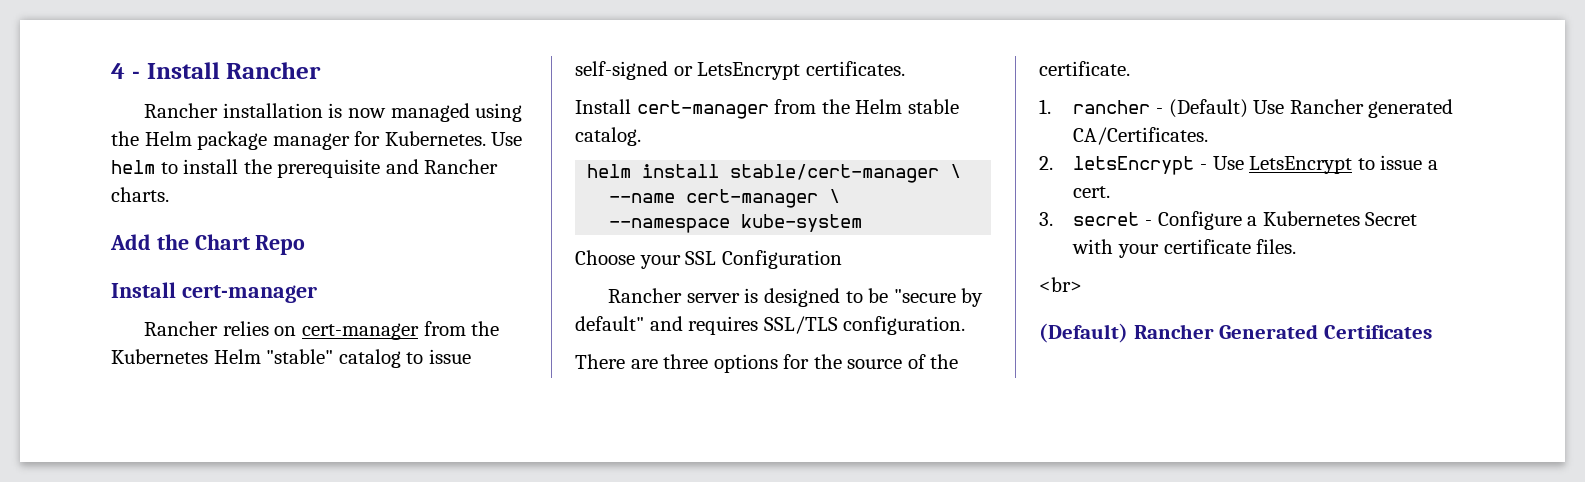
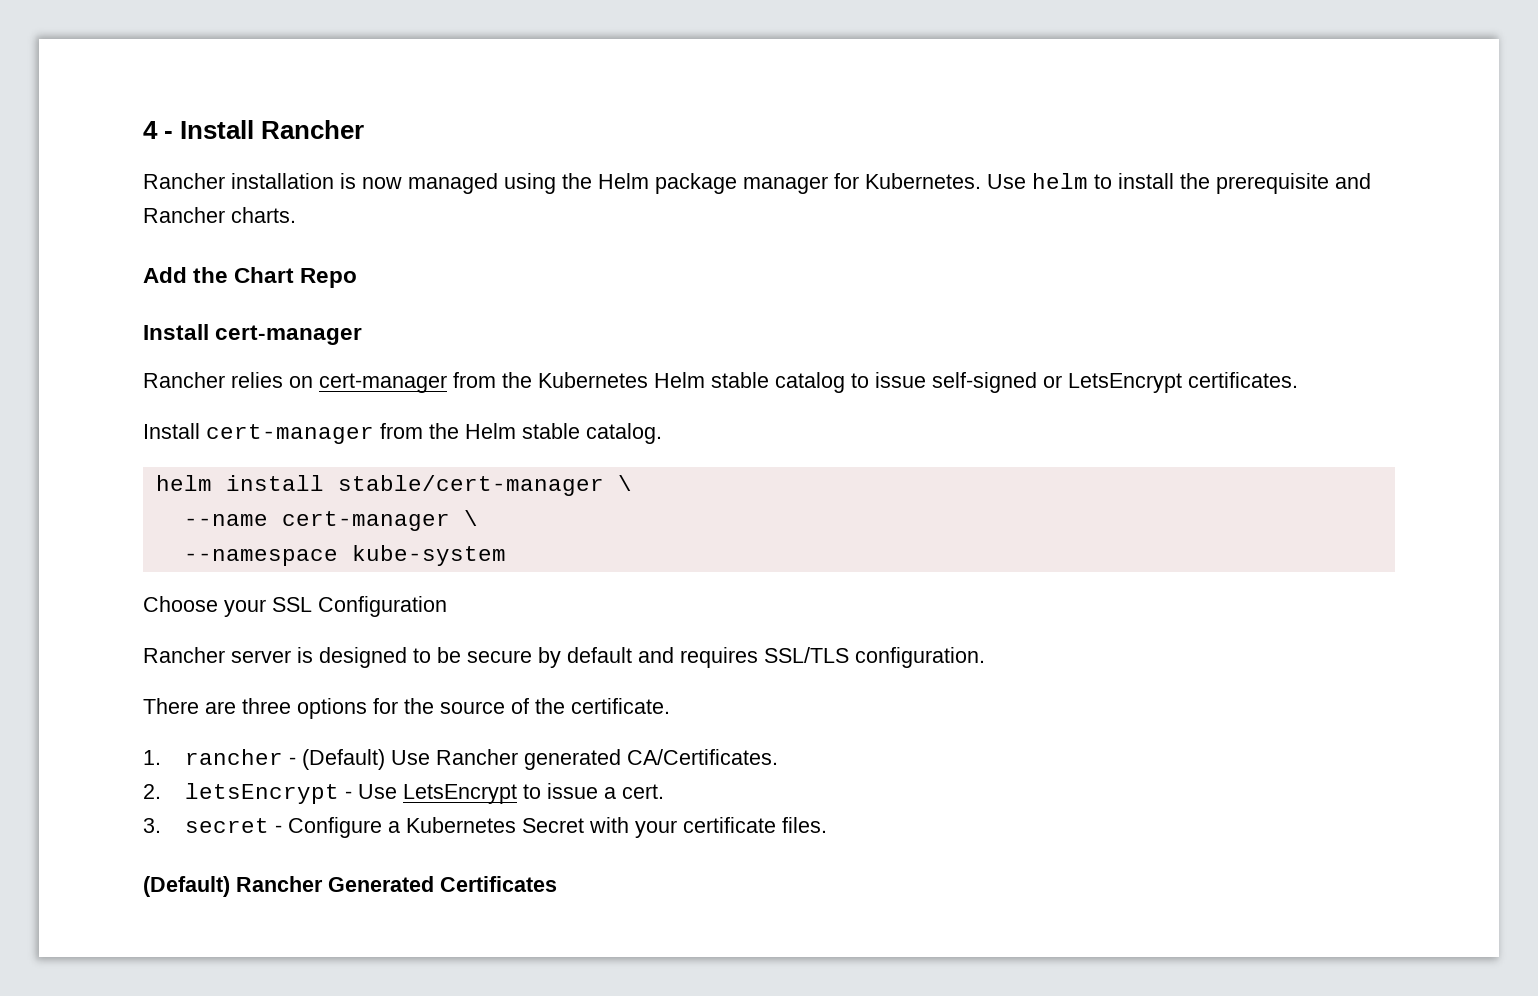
[266,349,334,364] "stable" -> [711,372,769,388] stable
[893,288,984,307] [575,316,644,331] "secure by default" -> [467,647,632,668] secure by default
[1039,277,1082,292] // <br> -> (828, 825) none

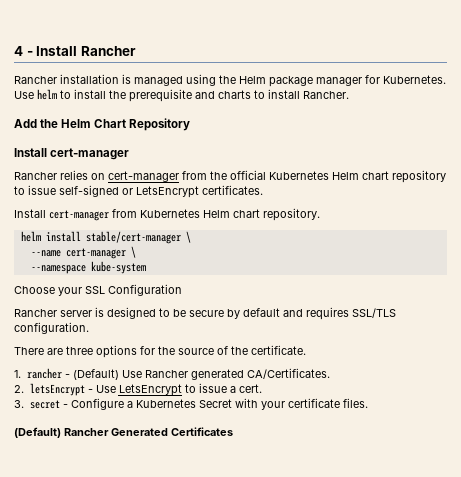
[362,177,402,189] now -> (131, 79) none
[143,207,296,223] Rancher charts. -> [218,89,349,99] charts to install Rancher.
[234,267,358,288] Chart Repo -> [61,118,191,131] Helm Chart Repository
[538,372,845,393] Kubernetes Helm stable catalog -> [230,170,446,183] official Kubernetes Helm chart repository
[429,423,662,444] the Helm stable catalog. -> [140,208,320,221] Kubernetes Helm chart repository.

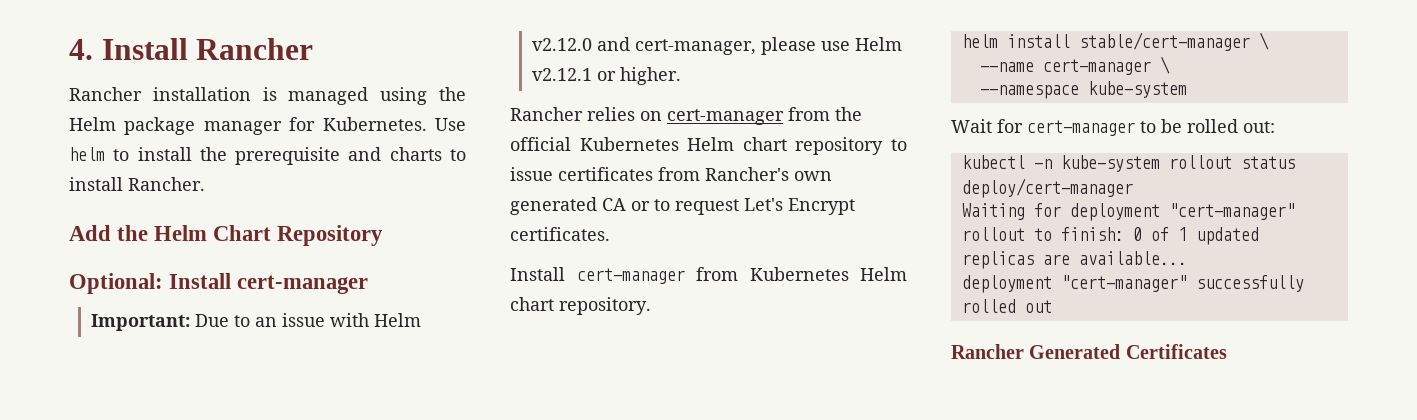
[14,46,33,56] 4 - -> [69,39,93,60] 4.
[14,148,130,160] Install cert-manager -> [69,273,369,294] [90,313,421,331] [531,37,902,55] [531,67,681,85] Optional: Install cert-manager // Important: Due to an issue with Helm v2.12.0 and cert-manager, please use Helm v2.12.1 or higher.
[59,185,199,198] self-signed or LetsEncrypt -> [558,167,832,181] [510,197,855,215] certificates from Rancher's own generated CA or to request Let's Encrypt
[14,284,182,296] [14,307,396,320] [14,322,89,334] [14,345,306,358] [14,368,330,380] [14,383,262,396] [14,398,368,410] [14,427,61,438] Choose your SSL Configuration // Rancher server is designed to be secure by default and requires SSL/TLS configuration. // There are three options for the source of the certificate. // 1. rancher - (Default) Use Rancher generated CA/Certificates. // 2. letsEncrypt - Use LetsEncrypt to issue a cert. // 3. secret - Configure a Kubernetes Secret with your certificate files. // (Default) -> [951,119,1275,136] [961,155,1295,172] [961,178,1133,198] [961,203,1295,221] [961,227,1259,245] [961,251,1187,269] [961,275,1304,293] [961,299,1052,313] Wait for cert-manager to be rolled out: // kubectl -n kube-system rollout status deploy/cert-manager // Waiting for deployment "cert-manager" rollout to finish: 0 of 1 updated replicas are available... // deployment "cert-manager" successfully rolled out //

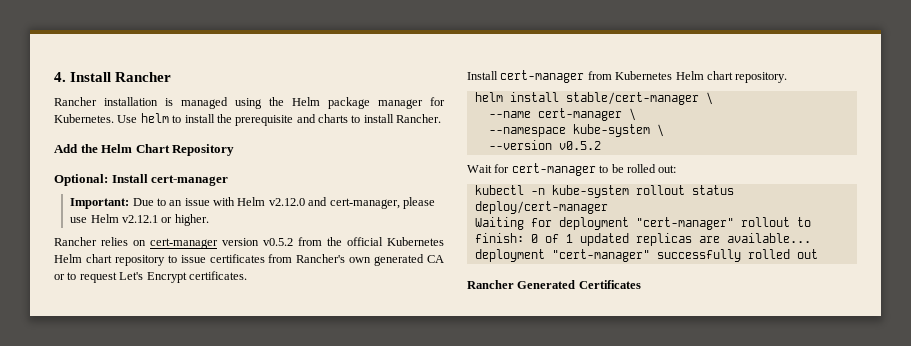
(784, 117) none -> [222,238,293,246] version v0.5.2
(1187, 89) none -> [656,124,664,137] [488,140,601,150] \ // --version v0.5.2

